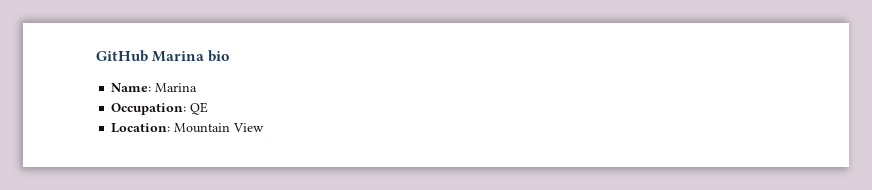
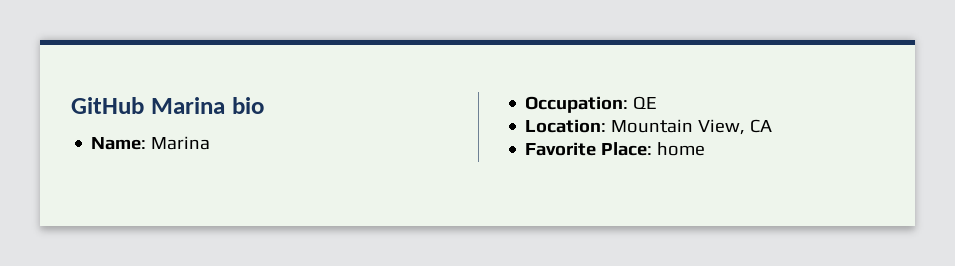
[233,123,265,132] View -> [698,119,773,135] [525,142,706,156] View, CA // Favorite Place: home

